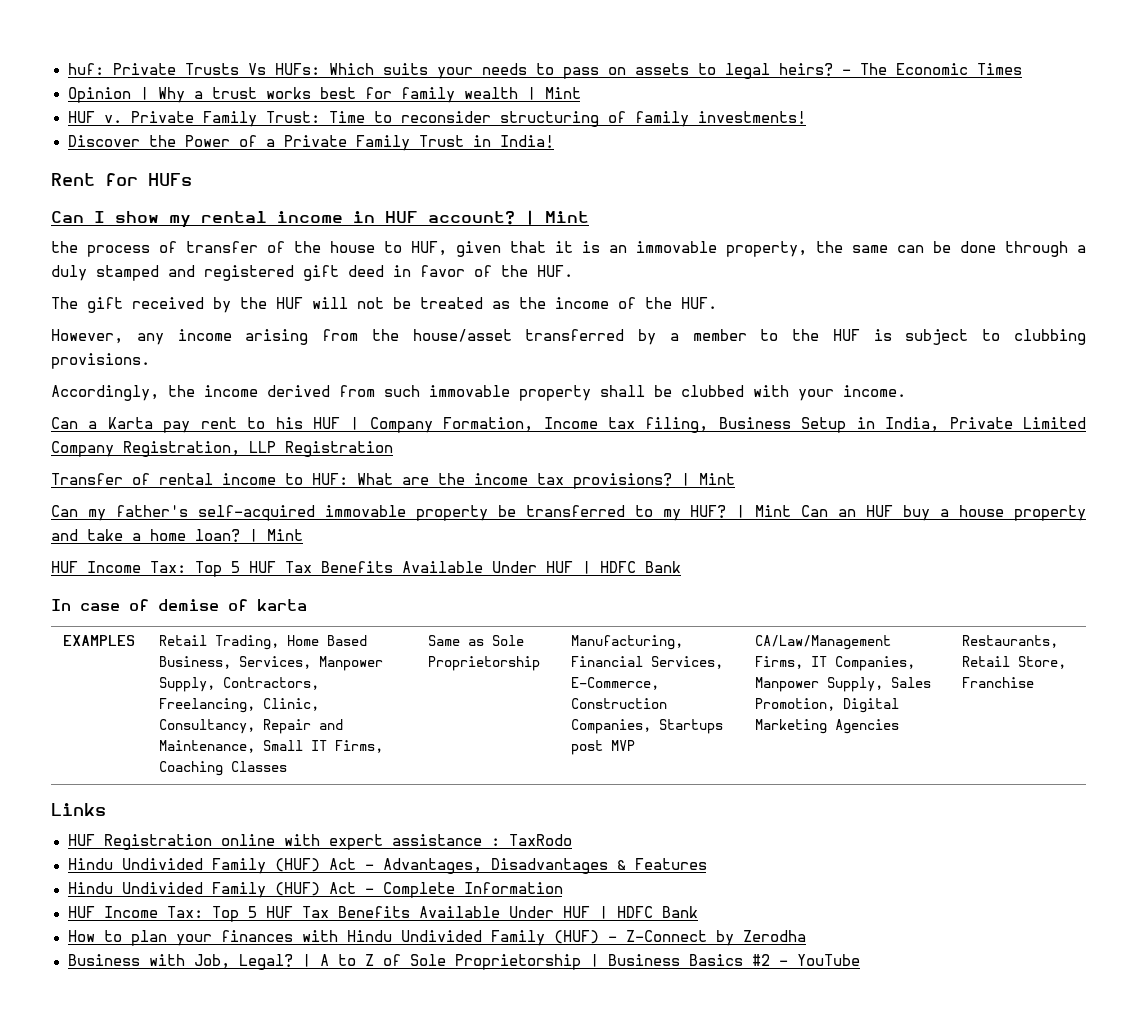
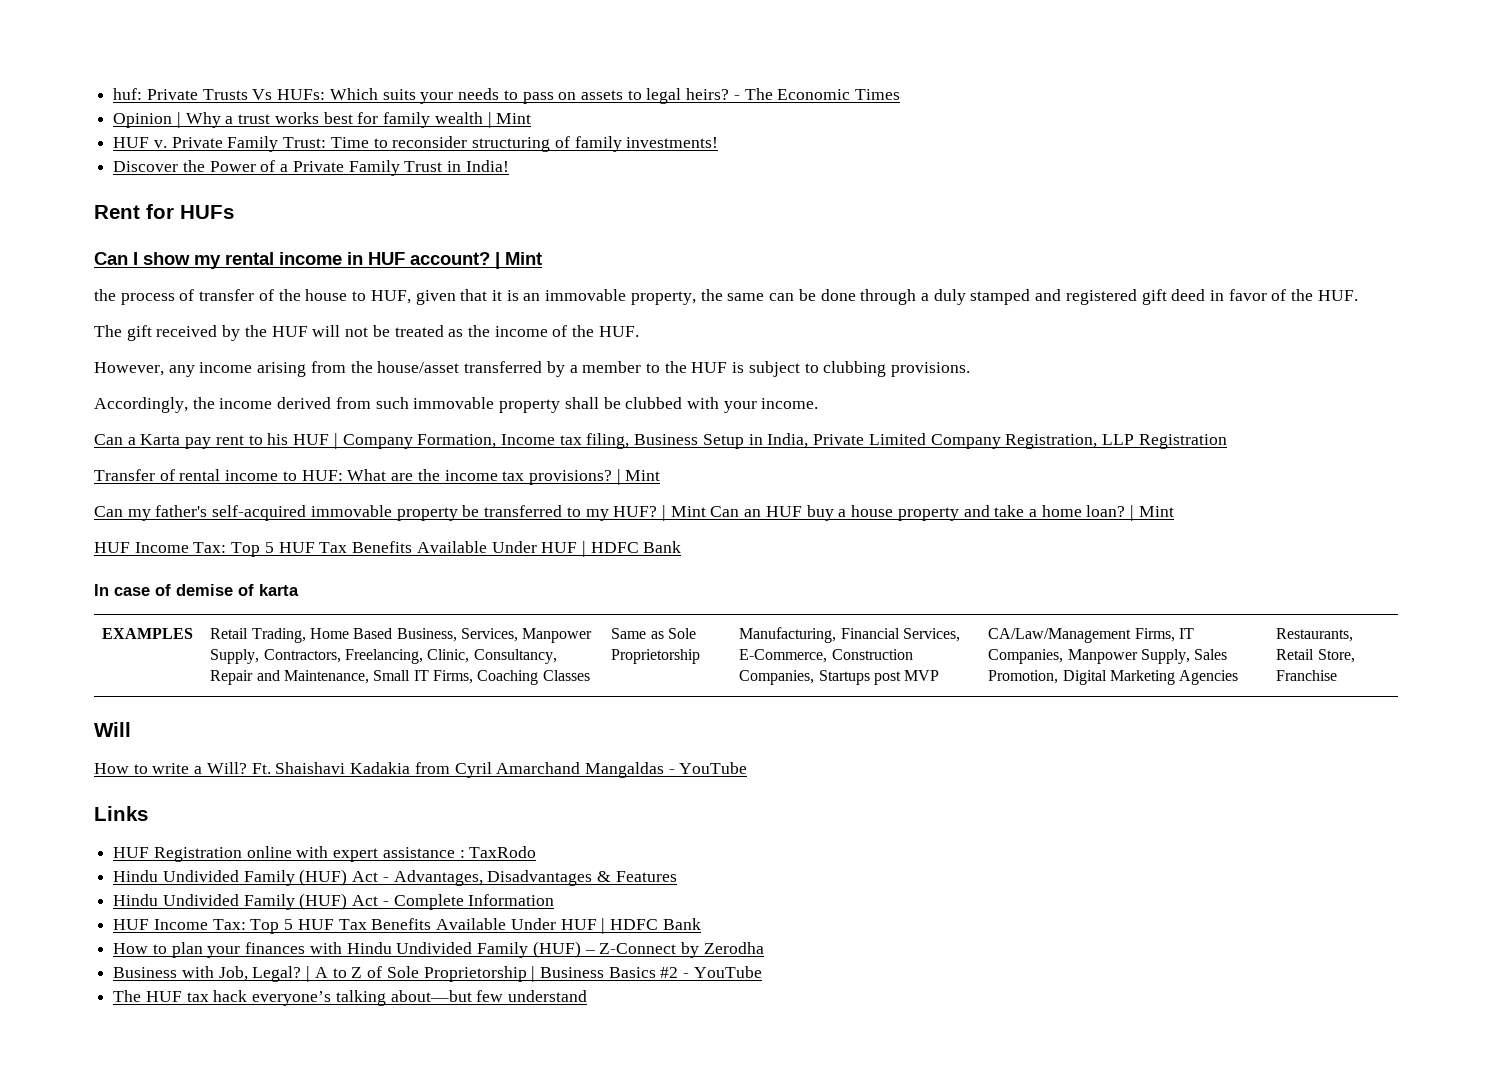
(1034, 682) none -> [94,722,131,737] [94,762,748,778] // Will // How to write a Will? Ft. Shaishavi Kadakia from Cyril Amarchand Mangaldas - YouTube
(860, 960) none -> [113,990,588,1006] // The HUF tax hack everyone’s talking about—but few understand

